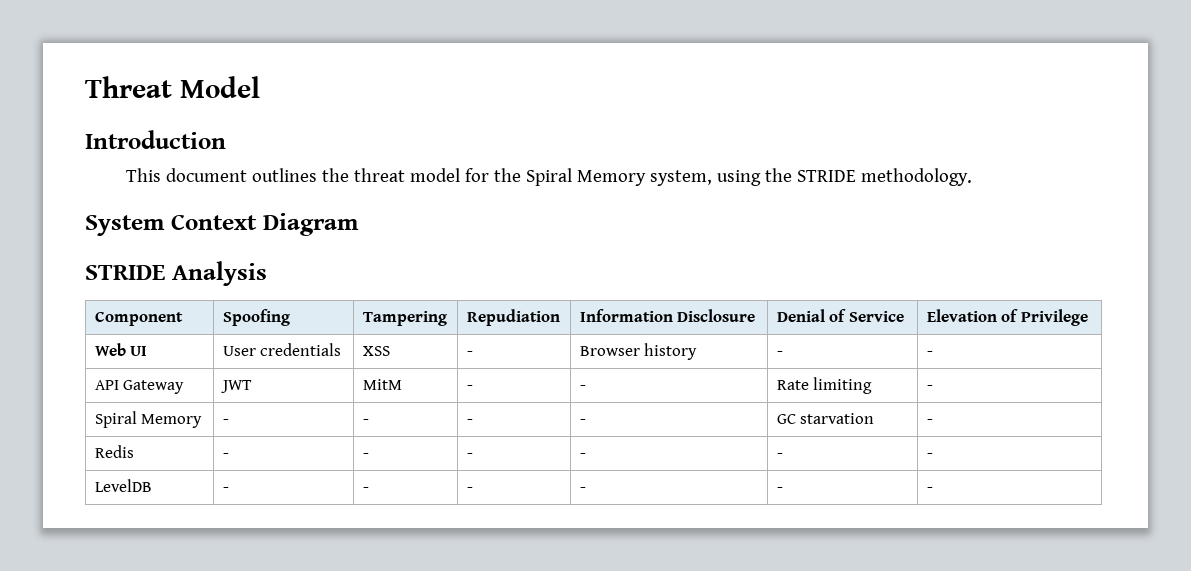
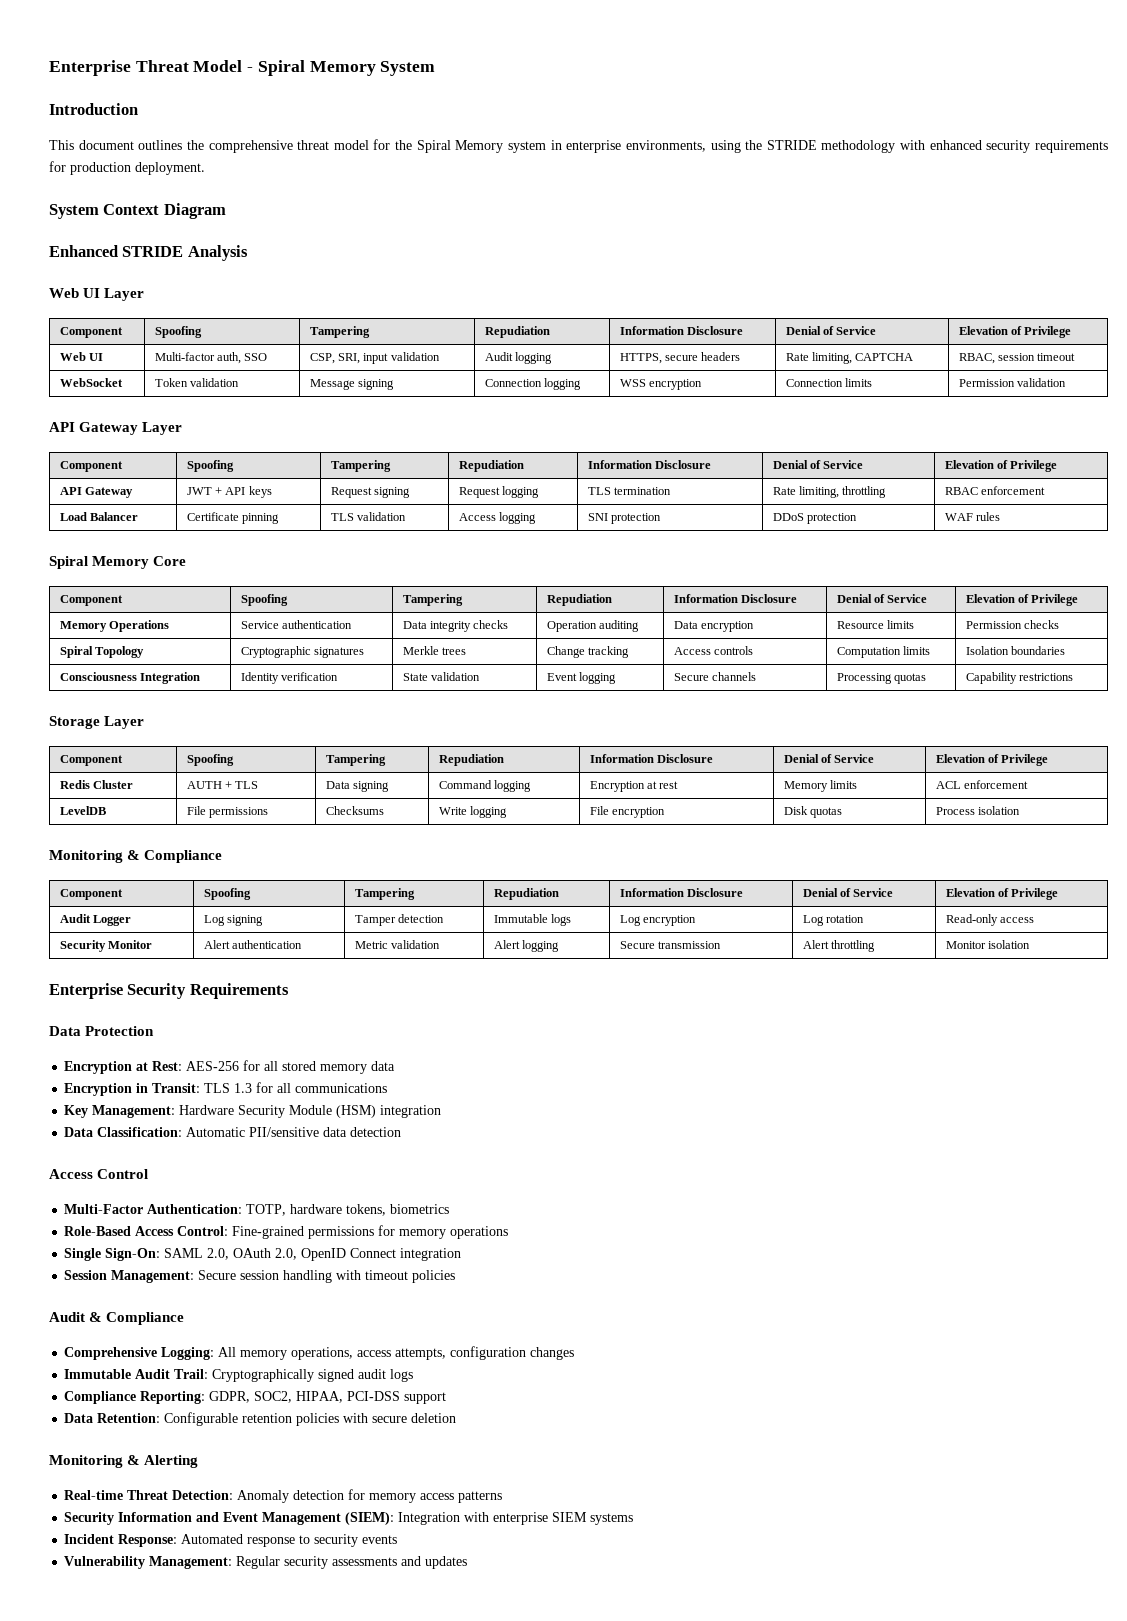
(85, 87) none -> [49,60,131,76] Enterprise
(260, 87) none -> [247,60,436,76] - Spiral Memory System
(350, 175) none -> [208,140,293,153] comprehensive
[650,168,973,186] system, using the STRIDE methodology. -> [507,140,1108,153] [49,161,205,175] system in enterprise environments, using the STRIDE methodology with enhanced security requirements for production deployment.
(359, 224) none -> [49,245,118,257] Enhanced
(267, 273) none -> [49,288,145,301] // Web UI Layer
[222,343,342,356] [362,346,390,356] [466,351,473,356] [579,343,698,360] [776,351,783,356] [926,351,933,356] [94,380,185,394] [220,380,252,393] [362,379,402,390] [466,385,473,390] [579,385,586,390] [776,377,873,394] [926,385,933,390] [94,411,203,428] [222,419,229,424] [362,419,369,424] [466,419,473,424] [579,419,586,424] [776,413,875,424] [926,419,933,424] [94,445,134,458] [222,453,229,458] [362,453,369,458] [466,453,473,458] [579,453,586,458] [776,453,783,458] [926,453,933,458] [94,479,152,492] [222,487,229,492] [362,487,369,492] [466,487,473,492] [579,487,586,492] [776,487,783,492] [926,487,933,492] User credentials | XSS | - | Browser history | - | - // API Gateway | JWT | MitM | - | - | Rate limiting | - // Spiral Memory | - | - | - | - | GC starvation | - // Redis | - | - | - | - | - | - // LevelDB | - | - | - | - | - | - -> [154,352,268,364] [309,352,440,364] [484,352,552,364] [619,352,741,364] [785,352,914,364] [958,353,1076,364] [59,378,123,387] [154,378,239,387] [309,379,394,390] [484,378,581,390] [619,379,702,390] [785,378,872,387] [958,378,1066,387] [49,422,183,435] [59,461,123,472] [186,460,234,472] [330,460,391,472] [458,460,524,472] [587,460,711,469] [772,460,864,469] [944,460,1058,472] [59,487,133,498] [186,486,272,498] [330,487,410,498] [458,486,539,498] [587,487,671,495] [772,486,887,498] [944,486,1045,495] [59,512,138,521] [186,512,279,524] [330,512,406,521] [458,512,536,524] [587,513,661,524] [772,513,857,524] [944,512,1000,521] [49,556,187,569] [59,595,123,606] [240,594,288,606] [402,594,463,606] [546,594,612,606] [673,594,797,603] [836,594,928,603] [965,594,1079,606] [59,620,169,632] [240,620,352,629] [402,620,509,632] [546,620,639,632] [673,621,754,632] [836,620,914,629] [965,620,1059,629] [59,646,144,658] [240,646,364,658] [402,646,466,655] [546,646,629,658] [673,646,753,655] [836,646,930,658] [965,646,1065,655] [59,672,200,684] [240,672,338,684] [402,672,480,681] [546,672,616,684] [673,672,756,681] [836,673,926,684] [965,672,1073,684] [49,716,145,729] [59,755,123,766] [186,754,234,766] [325,754,386,766] [438,754,504,766] [589,754,713,763] [783,754,875,763] [935,754,1049,766] [59,780,133,789] [186,781,259,789] [325,781,389,792] [438,780,531,792] [589,781,679,792] [783,780,857,792] [935,780,1028,789] [59,806,106,815] [186,806,268,818] [325,806,384,815] [438,806,507,818] [589,806,665,818] [783,806,842,818] [935,806,1020,815] [49,850,223,863] [59,889,123,900] [203,888,251,900] [354,888,415,900] [493,888,559,900] [619,888,743,897] [802,888,894,897] [945,888,1059,900] [59,914,131,926] [203,915,263,926] [354,914,444,926] [493,914,571,926] [619,915,696,926] [802,915,864,926] [945,914,1034,926] [59,940,152,952] [203,940,302,949] [354,940,440,949] [493,940,559,952] [619,941,721,949] [802,940,875,952] [945,940,1030,949] [49,983,289,999] [49,1026,155,1036] [64,1060,396,1074] [64,1082,388,1096] [64,1105,442,1118] [64,1127,402,1137] [49,1169,149,1179] [64,1204,450,1216] [64,1225,509,1239] [64,1248,462,1261] [64,1270,456,1283] [49,1312,185,1325] [64,1346,575,1360] [64,1369,414,1382] [64,1391,447,1404] [64,1412,457,1426] [49,1455,199,1468] [64,1489,503,1503] [64,1512,634,1525] [64,1534,398,1547] [64,1556,468,1569] Multi-factor auth, SSO | CSP, SRI, input validation | Audit logging | HTTPS, secure headers | Rate limiting, CAPTCHA | RBAC, session timeout // WebSocket | Token validation | Message signing | Connection logging | WSS encryption | Connection limits | Permission validation // API Gateway Layer // Component | Spoofing | Tampering | Repudiation | Information Disclosure | Denial of Service | Elevation of Privilege // API Gateway | JWT + API keys | Request signing | Request logging | TLS termination | Rate limiting, throttling | RBAC enforcement // Load Balancer | Certificate pinning | TLS validation | Access logging | SNI protection | DDoS protection | WAF rules // Spiral Memory Core // Component | Spoofing | Tampering | Repudiation | Information Disclosure | Denial of Service | Elevation of Privilege // Memory Operations | Service authentication | Data integrity checks | Operation auditing | Data encryption | Resource limits | Permission checks // Spiral Topology | Cryptographic signatures | Merkle trees | Change tracking | Access controls | Computation limits | Isolation boundaries // Consciousness Integration | Identity verification | State validation | Event logging | Secure channels | Processing quotas | Capability restrictions // Storage Layer // Component | Spoofing | Tampering | Repudiation | Information Disclosure | Denial of Service | Elevation of Privilege // Redis Cluster | AUTH + TLS | Data signing | Command logging | Encryption at rest | Memory limits | ACL enforcement // LevelDB | File permissions | Checksums | Write logging | File encryption | Disk quotas | Process isolation // Monitoring & Compliance // Component | Spoofing | Tampering | Repudiation | Information Disclosure | Denial of Service | Elevation of Privilege // Audit Logger | Log signing | Tamper detection | Immutable logs | Log encryption | Log rotation | Read-only access // Security Monitor | Alert authentication | Metric validation | Alert logging | Secure transmission | Alert throttling | Monitor isolation // Enterprise Security Requirements // Data Protection // Encryption at Rest: AES-256 for all stored memory data // Encryption in Transit: TLS 1.3 for all communications // Key Management: Hardware Security Module (HSM) integration // Data Classification: Automatic PII/sensitive data detection // Access Control // Multi-Factor Authentication: TOTP, hardware tokens, biometrics // Role-Based Access Control: Fine-grained permissions for memory operations // Single Sign-On: SAML 2.0, OAuth 2.0, OpenID Connect integration // Session Management: Secure session handling with timeout policies // Audit & Compliance // Comprehensive Logging: All memory operations, access attempts, configuration changes // Immutable Audit Trail: Cryptographically signed audit logs // Compliance Reporting: GDPR, SOC2, HIPAA, PCI-DSS support // Data Retention: Configurable retention policies with secure deletion // Monitoring & Alerting // Real-time Threat Detection: Anomaly detection for memory access patterns // Security Information and Event Management (SIEM): Integration with enterprise SIEM systems // Incident Response: Automated response to security events // Vulnerability Management: Regular security assessments and updates

